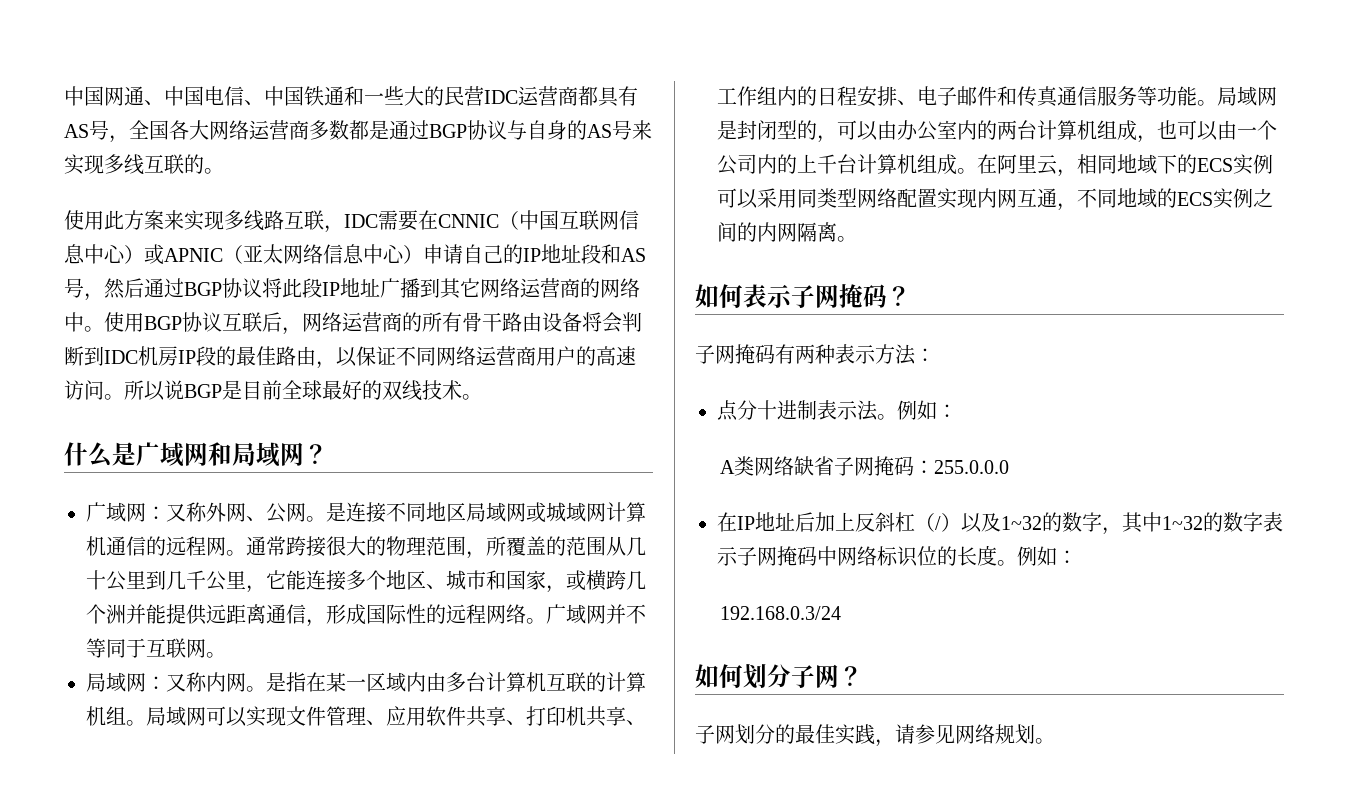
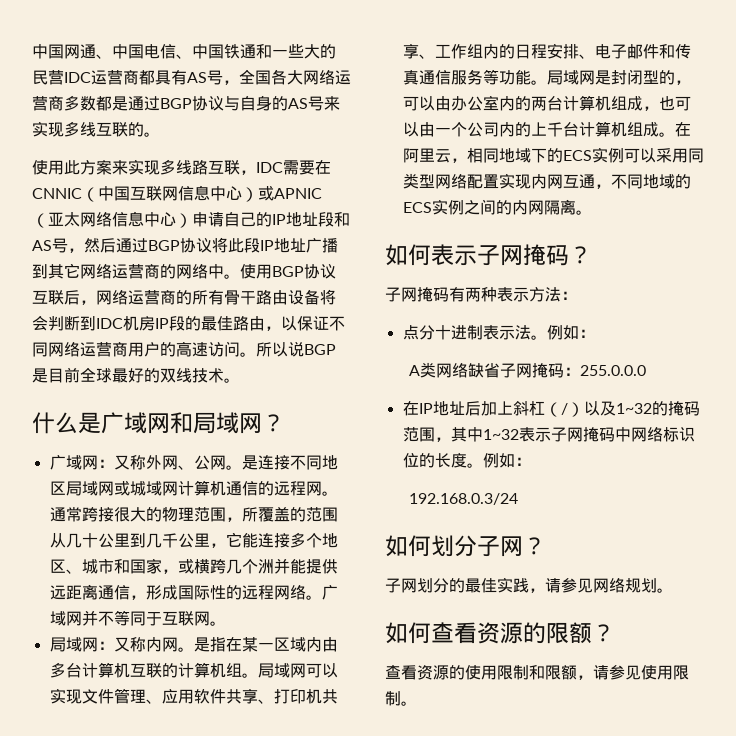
[855,513,875,532] 反 -> (513, 408) none
[1062,512,1102,532] 数字 -> [667,401,700,416] [402,427,435,442] 掩码范围
[1203,512,1263,532] 的数字 -> (519, 434) none
(1055, 741) none -> [385,622,615,644] [385,665,689,680] [385,691,417,706] // 如何查看资源的限额？ // 查看资源的使用限制和限额，请参见使用限制。

